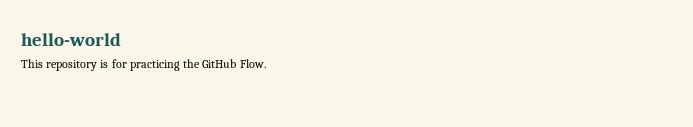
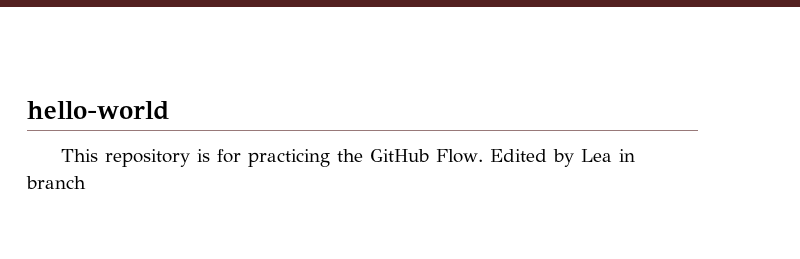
(266, 63) none -> [489,149,635,167] [26,176,86,189] Edited by Lea in branch

